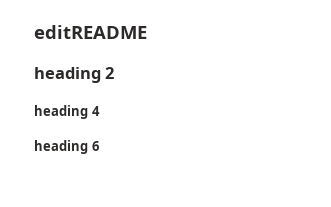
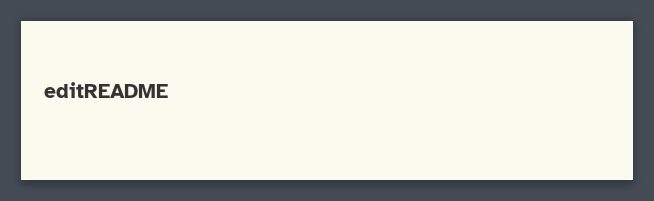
[34,67,115,83] [34,105,100,119] [34,140,99,154] // heading 2 // heading 4 // heading 6 -> (168, 90) none

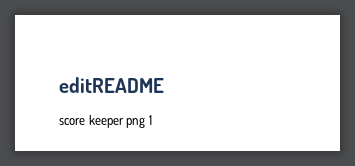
(168, 90) none -> [59,115,152,128] // score keeper png 1

